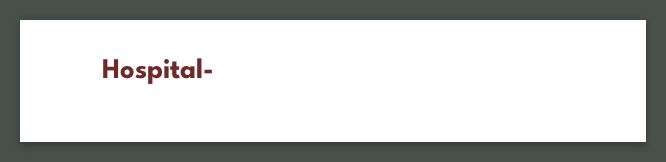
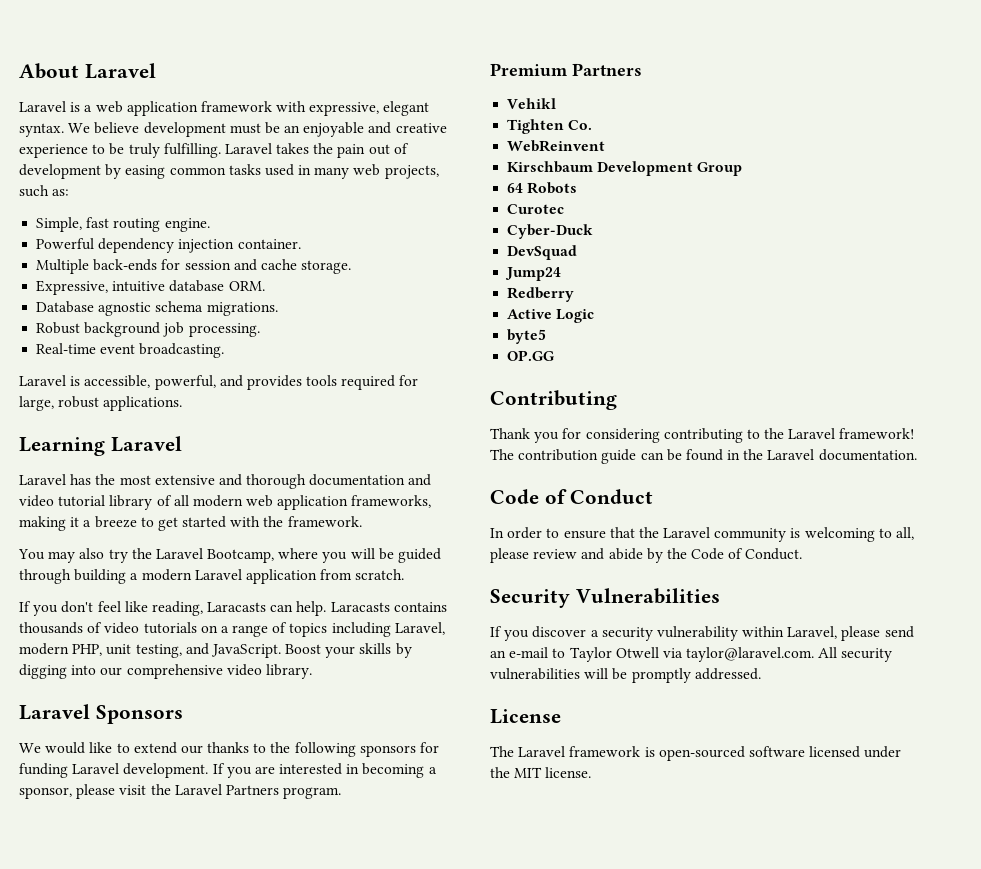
[102,58,214,84] Hospital- -> [19,63,156,79] [19,101,430,116] [19,122,447,137] [19,143,409,158] [19,164,439,179] [19,185,70,197] [36,217,210,232] [36,238,301,253] [36,259,352,274] [36,280,265,295] [36,301,278,316] [36,322,260,337] [36,343,225,358] [19,375,419,390] [19,396,183,411] [19,436,182,456] [19,474,432,489] [19,495,432,510] [19,516,362,531] [18,548,442,563] [19,569,405,584] [19,601,447,616] [19,622,445,637] [19,643,412,658] [19,664,312,679] [19,704,183,724] [19,742,440,757] [19,763,437,778] [19,784,342,799] [490,63,642,76] [507,98,557,109] [507,119,593,134] [507,140,606,152] [507,161,743,176] [507,182,578,194] [507,204,565,214] [507,224,594,239] [507,245,578,260] [505,267,562,281] [507,287,575,302] [507,309,595,323] [507,329,547,344] [507,350,555,361] [490,390,617,410] [490,428,915,443] [490,449,917,464] [490,489,654,504] [490,527,915,542] [490,548,803,563] [490,588,720,608] [490,626,914,641] [490,647,893,662] [490,668,761,683] [490,709,561,724] [490,746,902,761] [490,767,592,778] About Laravel // Laravel is a web application framework with expressive, elegant syntax. We believe development must be an enjoyable and creative experience to be truly fulfilling. Laravel takes the pain out of development by easing common tasks used in many web projects, such as: // Simple, fast routing engine. // Powerful dependency injection container. // Multiple back-ends for session and cache storage. // Expressive, intuitive database ORM. // Database agnostic schema migrations. // Robust background job processing. // Real-time event broadcasting. // Laravel is accessible, powerful, and provides tools required for large, robust applications. // Learning Laravel // Laravel has the most extensive and thorough documentation and video tutorial library of all modern web application frameworks, making it a breeze to get started with the framework. // You may also try the Laravel Bootcamp, where you will be guided through building a modern Laravel application from scratch. // If you don't feel like reading, Laracasts can help. Laracasts contains thousands of video tutorials on a range of topics including Laravel, modern PHP, unit testing, and JavaScript. Boost your skills by digging into our comprehensive video library. // Laravel Sponsors // We would like to extend our thanks to the following sponsors for funding Laravel development. If you are interested in becoming a sponsor, please visit the Laravel Partners program. // Premium Partners // Vehikl // Tighten Co. // WebReinvent // Kirschbaum Development Group // 64 Robots // Curotec // Cyber-Duck // DevSquad // Jump24 // Redberry // Active Logic // byte5 // OP.GG // Contributing // Thank you for considering contributing to the Laravel framework! The contribution guide can be found in the Laravel documentation. // Code of Conduct // In order to ensure that the Laravel community is welcoming to all, please review and abide by the Code of Conduct. // Security Vulnerabilities // If you discover a security vulnerability within Laravel, please send an e-mail to Taylor Otwell via taylor@laravel.com. All security vulnerabilities will be promptly addressed. // License // The Laravel framework is open-sourced software licensed under the MIT license.

